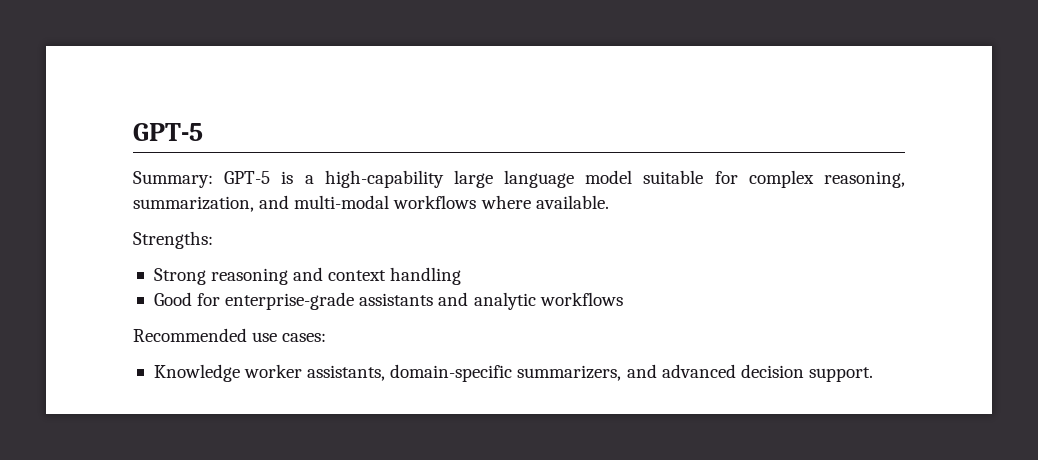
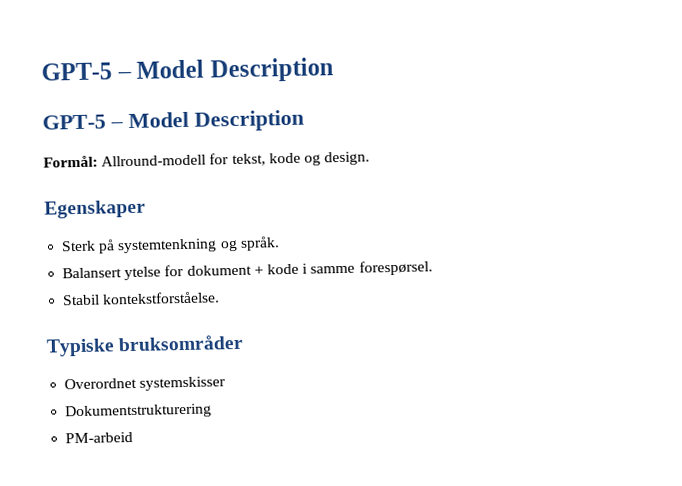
[133,123,203,141] [133,170,906,188] [133,195,609,212] [133,231,213,249] [153,267,462,285] [153,292,623,310] [133,328,327,342] [153,364,873,382] GPT-5 // Summary: GPT-5 is a high-capability large language model suitable for complex reasoning, summarization, and multi-modal workflows where available. // Strengths: // Strong reasoning and context handling // Good for enterprise-grade assistants and analytic workflows // Recommended use cases: // Knowledge worker assistants, domain-specific summarizers, and advanced decision support. -> [41,57,334,83] [42,109,304,132] [43,151,371,168] [44,199,146,219] [61,236,280,254] [62,260,433,281] [62,291,221,306] [46,334,244,357] [64,376,227,391] [65,403,213,420] [65,431,134,444] GPT-5 – Model Description // GPT-5 – Model Description // Formål: Allround-modell for tekst, kode og design. // Egenskaper // Sterk på systemtenkning og språk. // Balansert ytelse for dokument + kode i samme forespørsel. // Stabil kontekstforståelse. // Typiske bruksområder // Overordnet systemskisser // Dokumentstrukturering // PM-arbeid

